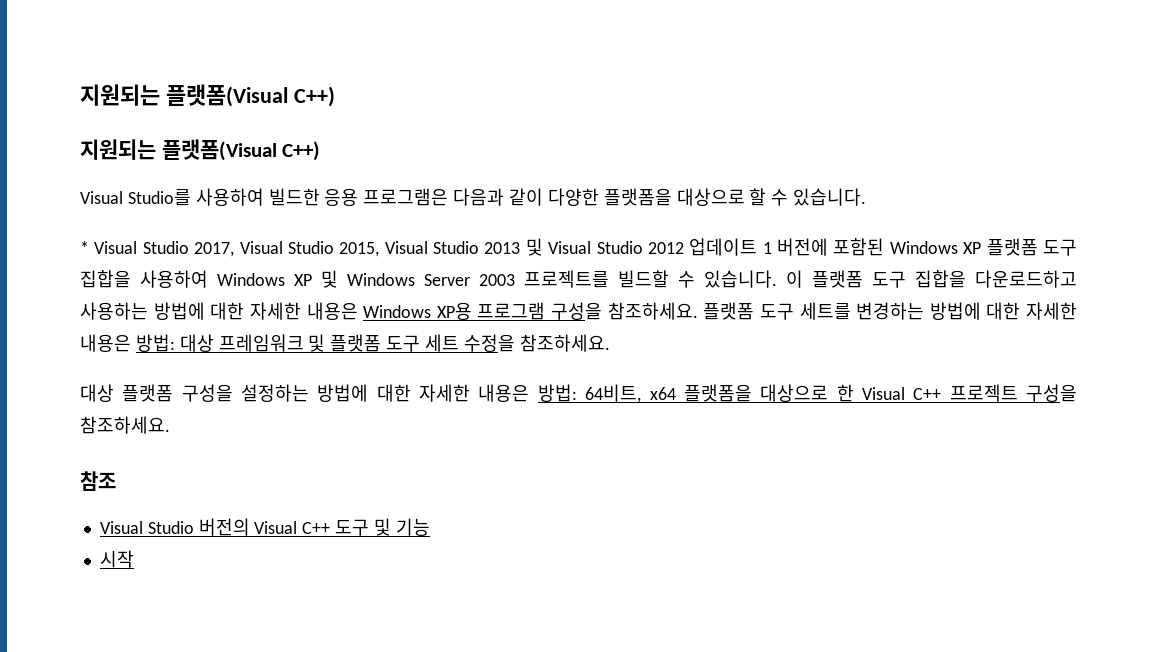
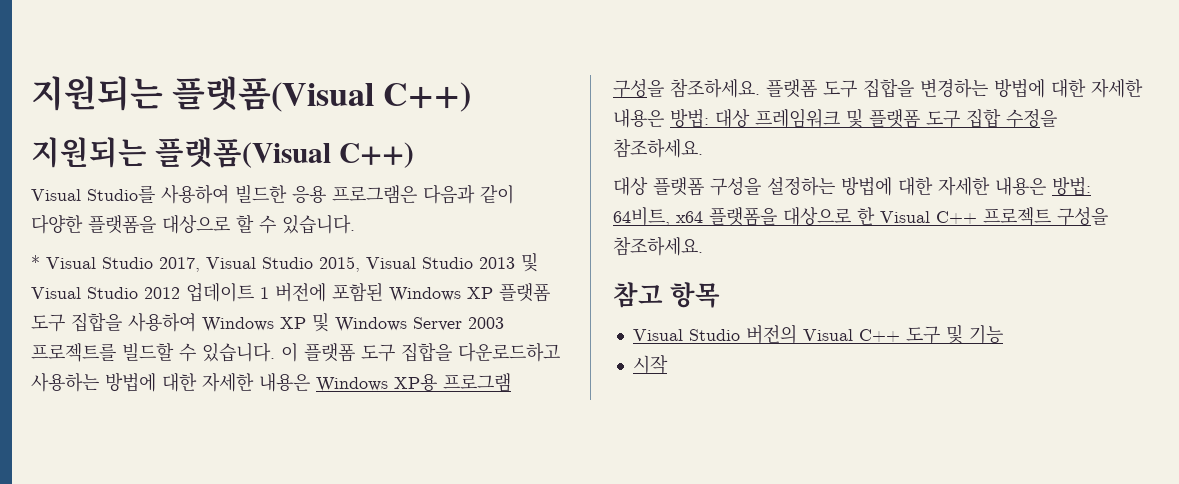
[799,302,851,320] 세트를 -> [863,79,914,98] 집합을
[425,334,460,352] 세트 -> [966,109,1001,128] 집합
[80,471,116,491] 참조 -> [613,282,720,308] 참고 항목

